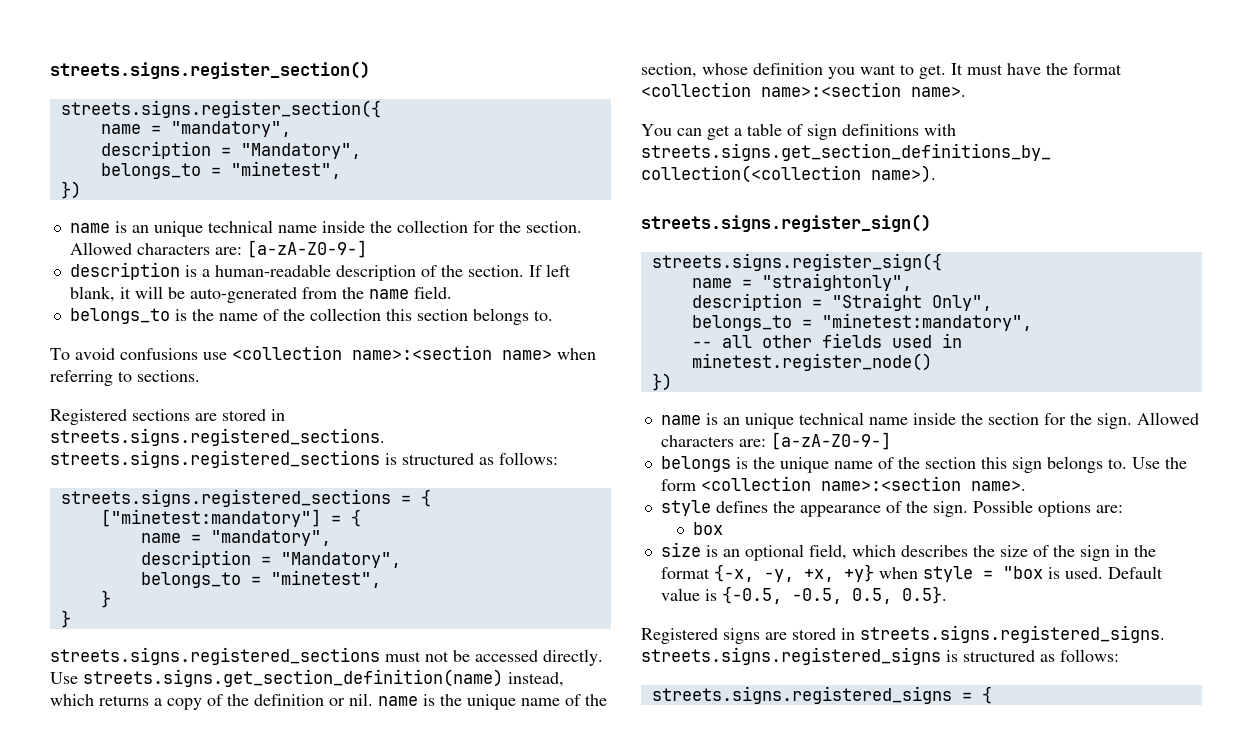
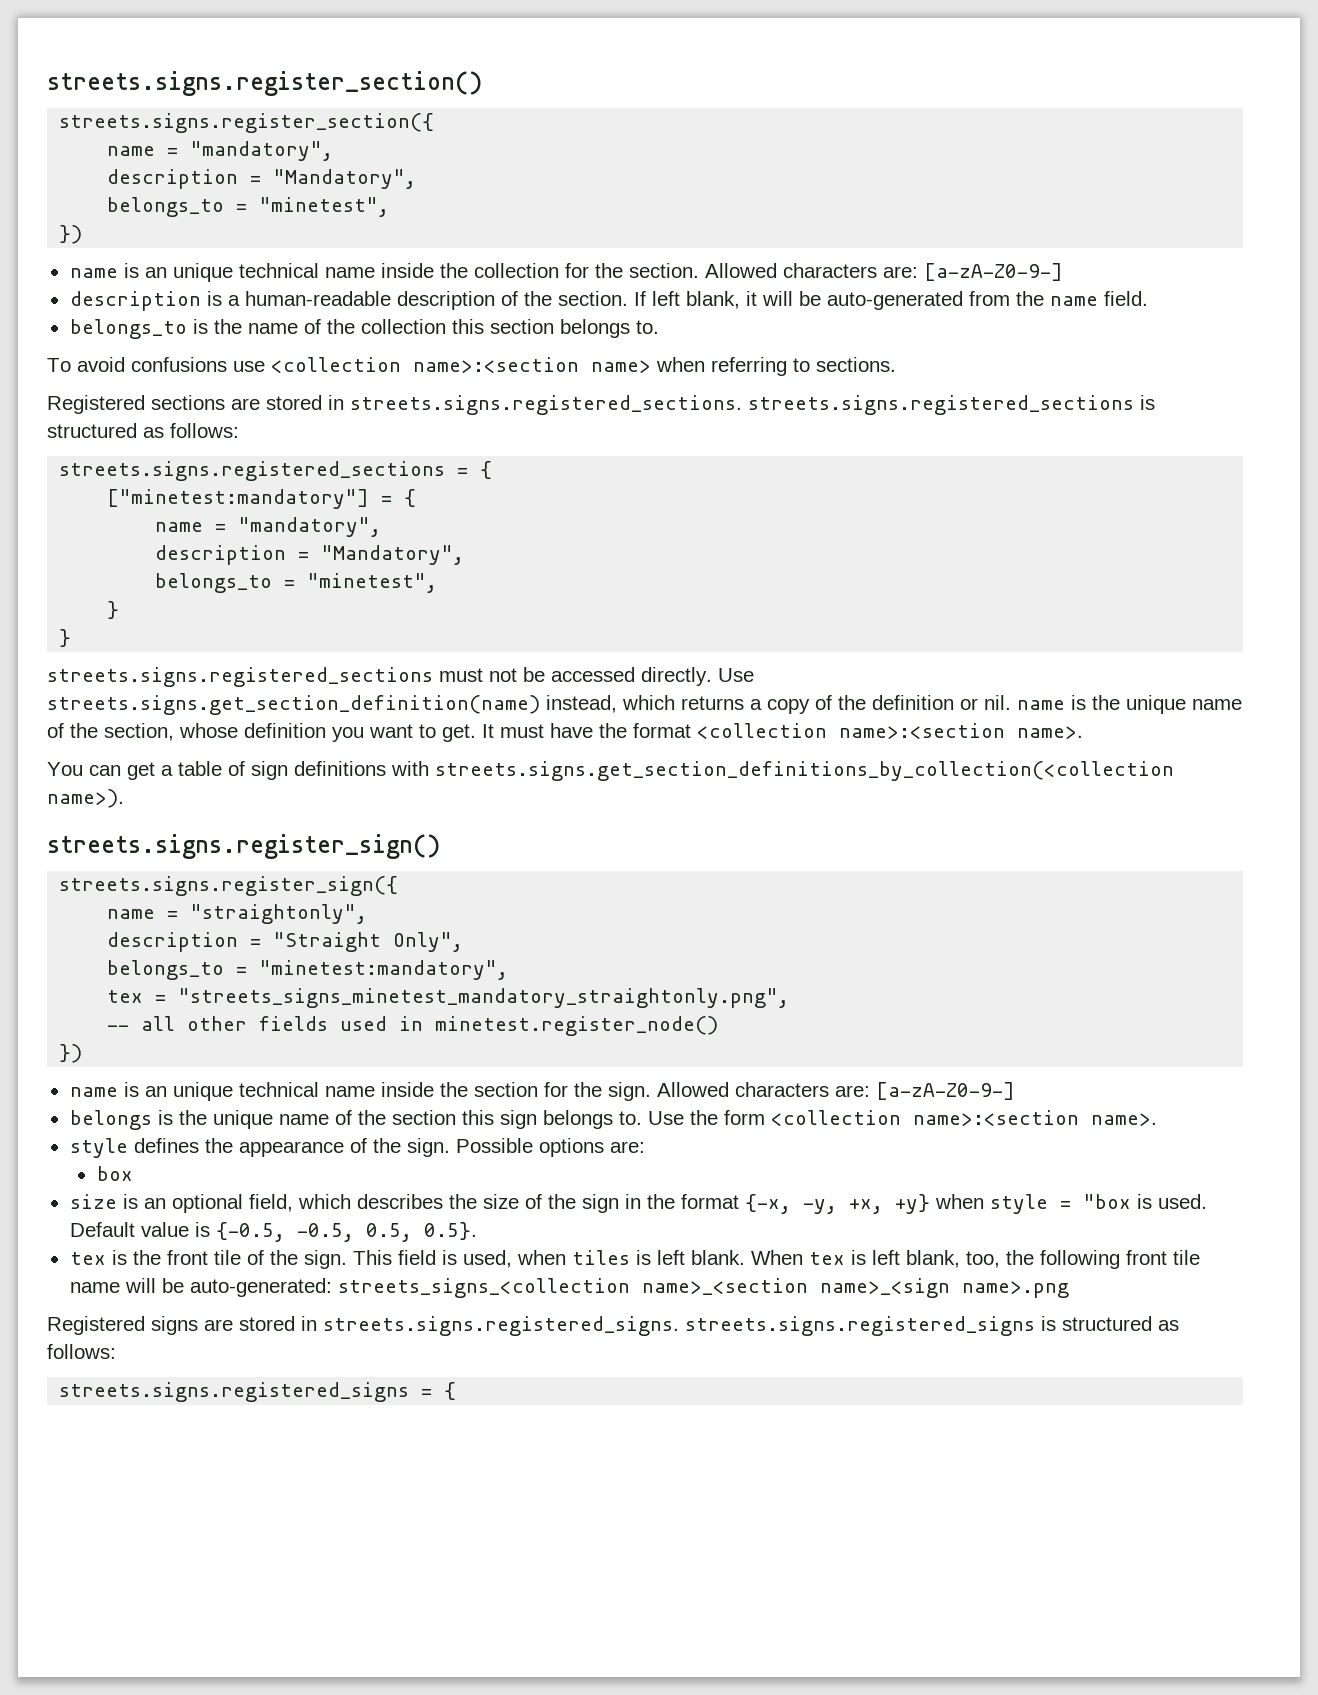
(1032, 322) none -> [107,988,790,1008] // tex = "streets_signs_minetest_mandatory_straightonly.png",
(947, 595) none -> [69,1250,1200,1269] [69,1278,1069,1298] // tex is the front tile of the sign. This field is used, when tiles is left blank. When tex is left blank, too, the following front tile name will be auto-generated: streets_signs_<collection name>_<section name>_<sign name>.png

